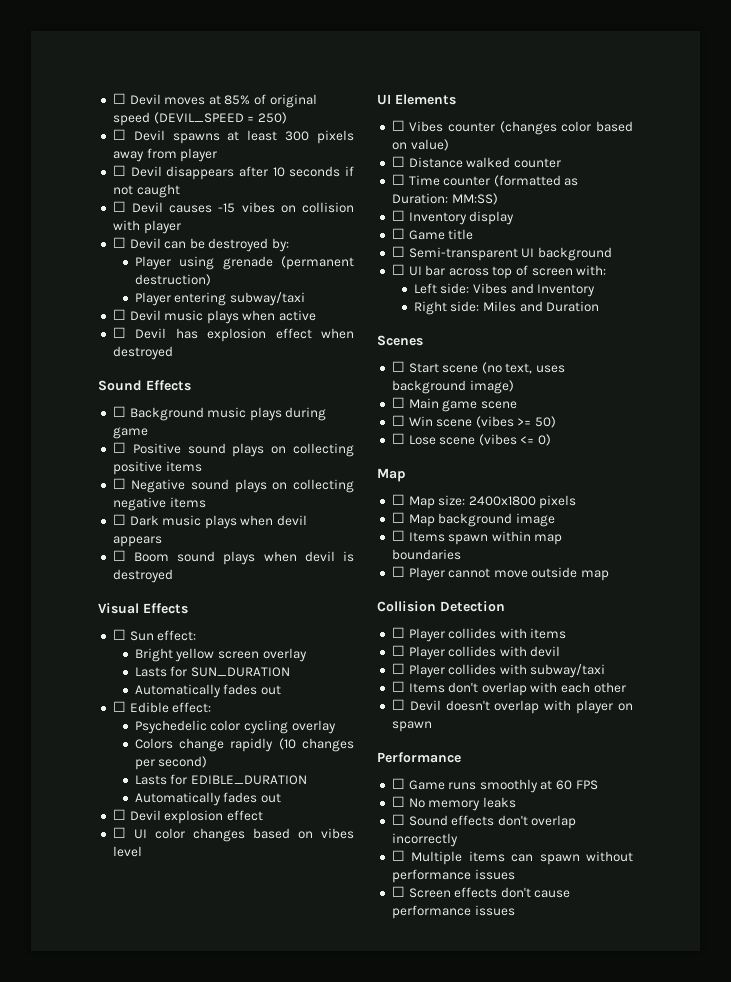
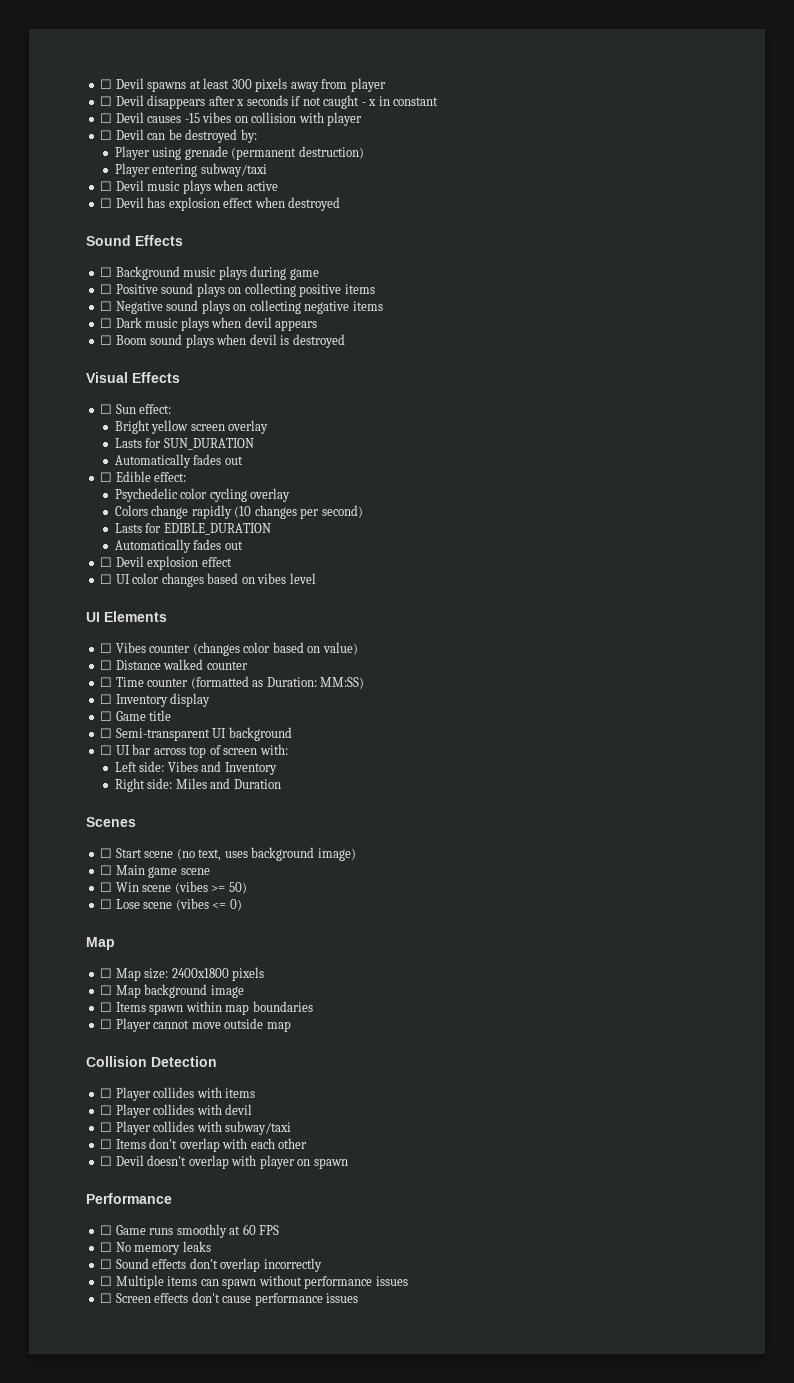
[112,93,317,108] [112,112,287,126] [112,129,165,141] ☐ Devil moves at 85% of original speed (DEVIL_SPEED = 250) // ☐ Devil -> [100,78,144,89] ☐ Devil
[272,167,285,177] 10 -> [236,99,245,106] x
(180, 191) none -> [361,96,439,106] - x in constant

